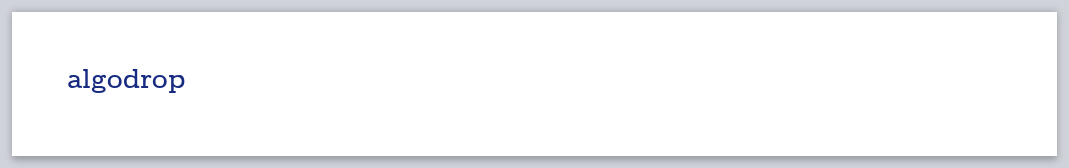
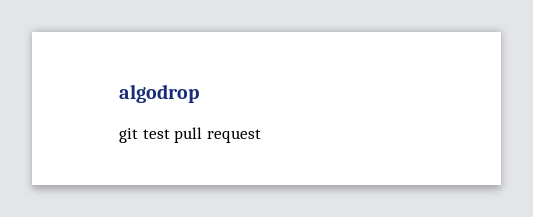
(185, 81) none -> [119,127,261,143] // git test pull request

